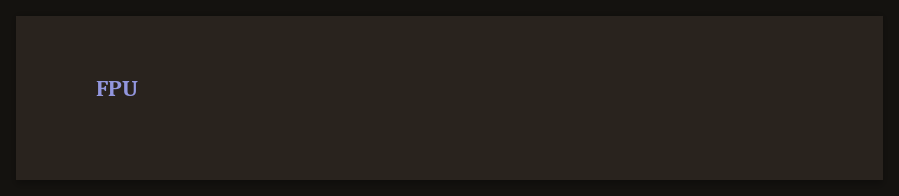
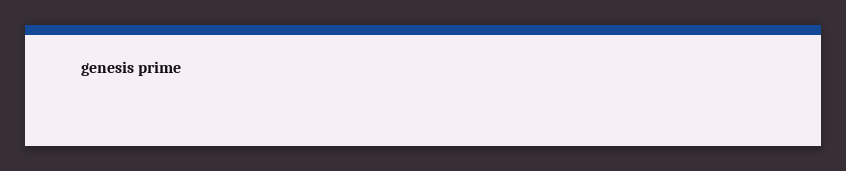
[96,81,138,96] FPU -> [81,61,182,76] genesis prime

